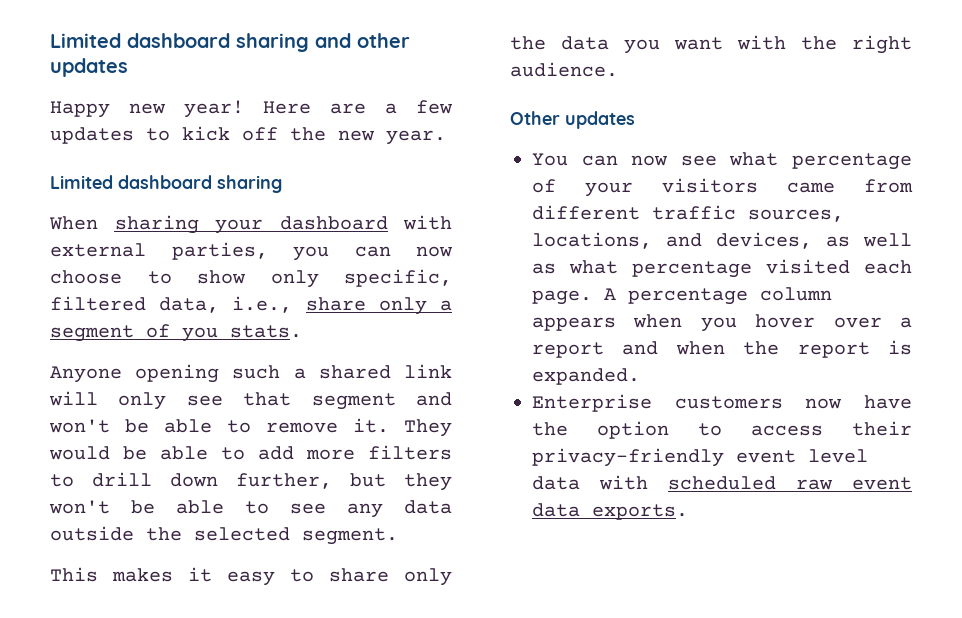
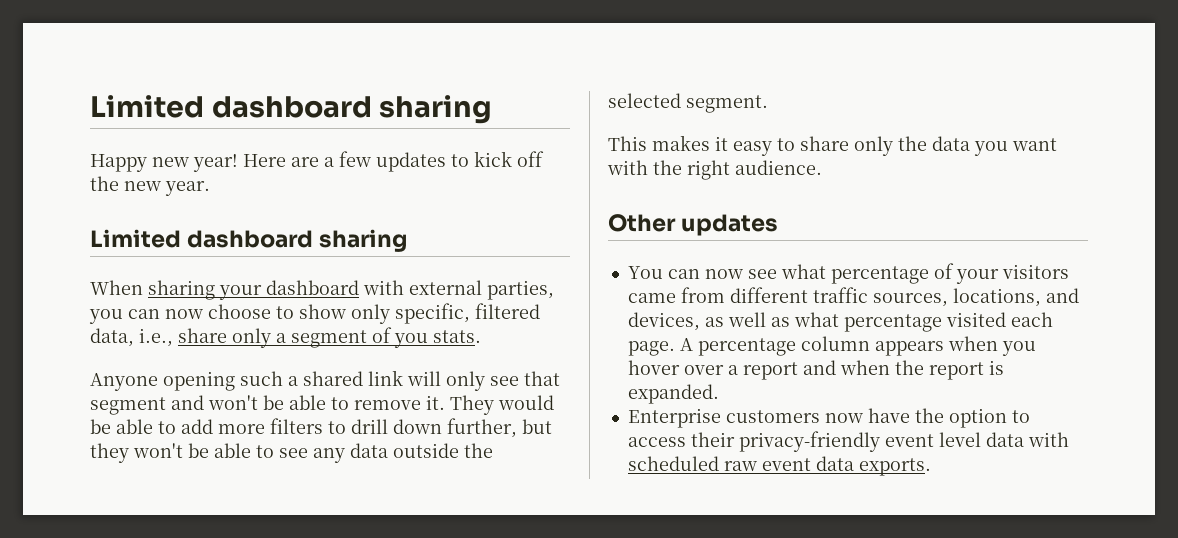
[50,33,410,52] [50,58,128,77] Limited dashboard sharing and other updates -> [90,95,493,124] Limited dashboard sharing

